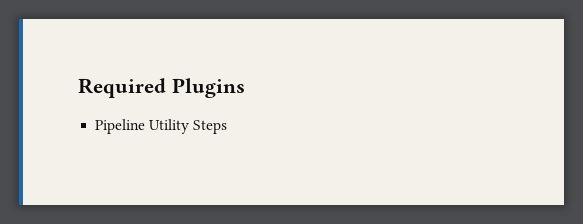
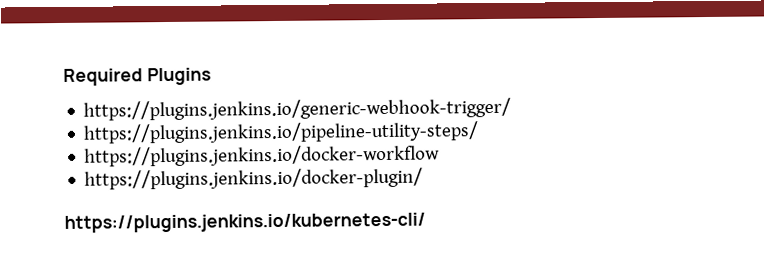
[95,119,228,134] Pipeline Utility Steps -> [83,97,512,121] [83,121,480,144] [84,144,441,167] [84,167,424,190] [64,212,426,233] https://plugins.jenkins.io/generic-webhook-trigger/ // https://plugins.jenkins.io/pipeline-utility-steps/ // https://plugins.jenkins.io/docker-workflow // https://plugins.jenkins.io/docker-plugin/ // https://plugins.jenkins.io/kubernetes-cli/

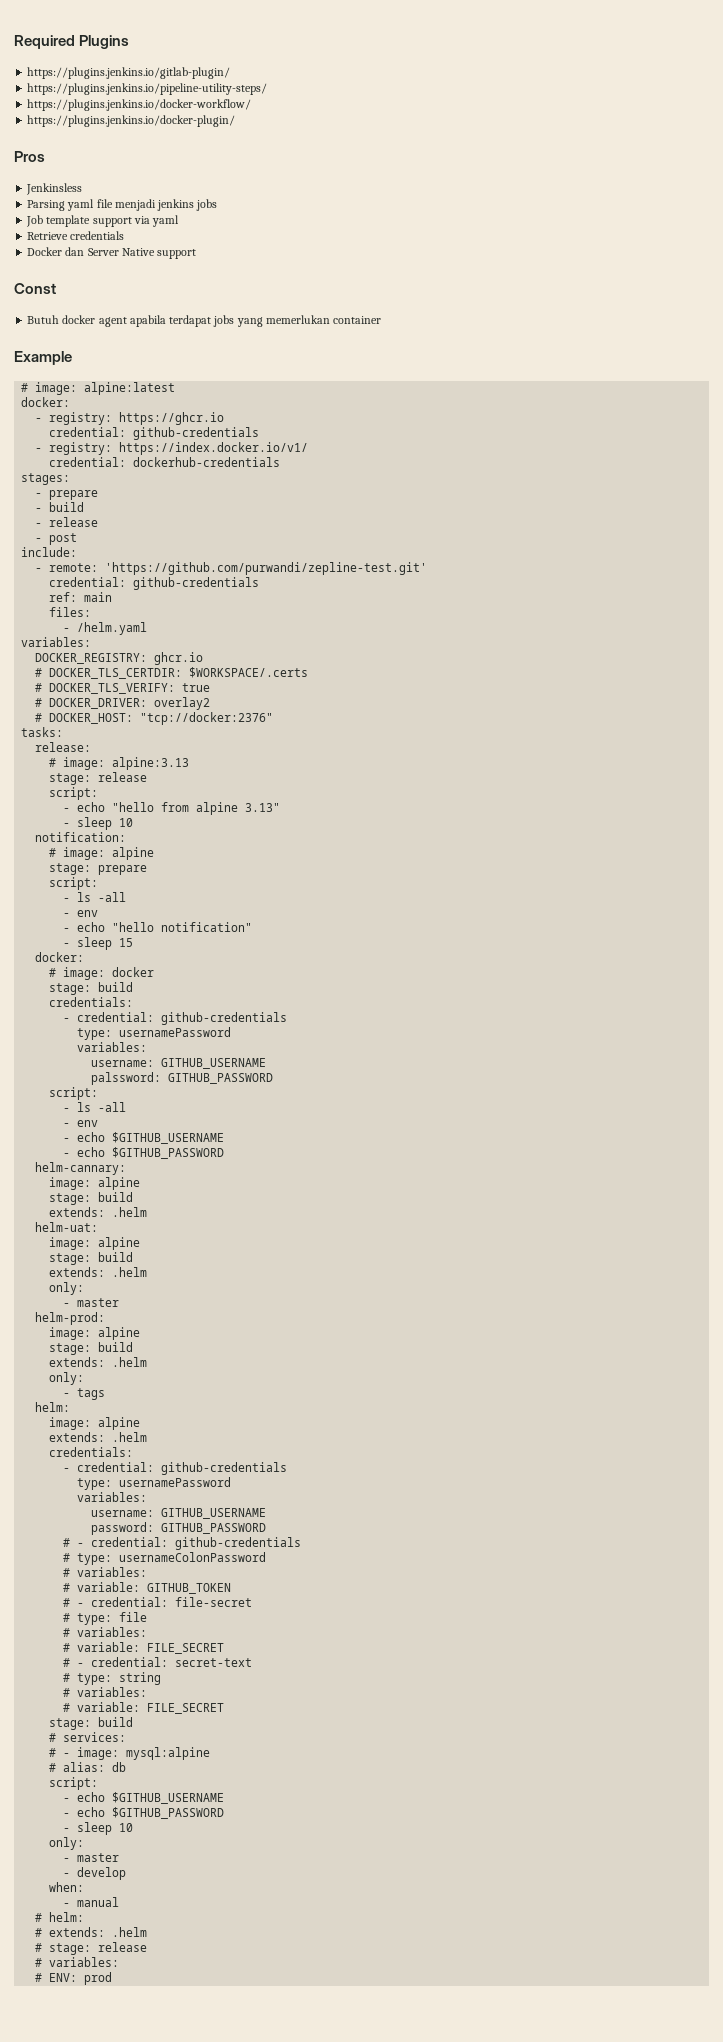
[83,97,512,121] https://plugins.jenkins.io/generic-webhook-trigger/ -> [27,67,231,79] https://plugins.jenkins.io/gitlab-plugin/
[84,144,441,167] https://plugins.jenkins.io/docker-workflow -> [27,99,252,111] https://plugins.jenkins.io/docker-workflow/
[64,212,426,233] https://plugins.jenkins.io/kubernetes-cli/ -> [14,151,45,162] [26,183,83,195] [27,199,218,211] [26,215,180,227] [27,231,125,240] [27,247,197,259] [14,283,56,294] [27,315,382,327] [14,351,72,365] [21,382,176,395] [21,397,71,407] [35,412,225,425] [49,427,260,440] [35,442,309,455] [49,457,281,467] [21,473,71,485] [35,490,99,500] [35,502,85,512] [35,517,99,527] [35,533,78,545] [21,547,78,557] [35,562,428,575] [49,577,260,590] [49,592,113,602] [49,607,92,617] [63,622,148,635] [21,637,92,647] [35,652,204,665] [35,667,309,679] [35,683,211,694] [35,697,211,710] [35,712,274,725] [21,727,64,737] [35,742,92,752] [49,757,190,770] [49,772,148,785] [49,787,99,800] [63,802,281,815] [63,817,134,830] [35,832,127,842] [49,847,155,860] [49,863,148,875] [49,877,99,890] [63,892,127,902] [63,910,99,917] [63,922,253,932] [63,937,134,950] [35,952,85,962] [49,967,155,980] [49,982,134,995] [49,997,134,1007] [63,1012,288,1025] [77,1027,232,1040] [77,1042,148,1052] [91,1058,267,1069] [91,1072,274,1085] [49,1087,99,1100] [63,1102,127,1112] [63,1120,99,1127] [63,1132,225,1144] [63,1147,225,1159] [35,1162,127,1175] [49,1177,141,1190] [49,1192,134,1205] [49,1207,148,1217] [35,1222,99,1232] [49,1237,141,1250] [49,1252,134,1265] [49,1267,148,1277] [49,1282,85,1295] [63,1298,120,1307] [35,1312,106,1325] [49,1327,141,1340] [49,1342,134,1355] [49,1357,148,1367] [49,1372,85,1385] [63,1388,106,1400] [35,1402,71,1412] [49,1417,141,1430] [49,1432,148,1442] [49,1447,134,1457] [63,1462,288,1475] [77,1477,232,1490] [77,1492,148,1502] [91,1508,267,1519] [91,1522,267,1535] [63,1537,302,1550] [63,1552,267,1565] [63,1567,148,1577] [63,1582,232,1594] [63,1597,253,1607] [63,1612,148,1625] [63,1627,148,1637] [63,1642,225,1654] [63,1657,253,1667] [63,1672,162,1685] [63,1687,148,1697] [63,1702,225,1714] [49,1717,134,1730] [49,1732,127,1742] [49,1747,211,1760] [49,1762,127,1772] [49,1777,99,1790] [63,1792,225,1804] [63,1807,225,1819] [63,1822,134,1835] [49,1837,85,1850] [63,1853,120,1862] [63,1867,127,1880] [49,1882,85,1892] [63,1897,120,1907] [35,1912,85,1922] [35,1927,148,1937] [35,1942,148,1955] [35,1957,120,1967] [35,1972,113,1985] Pros // Jenkinsless // Parsing yaml file menjadi jenkins jobs // Job template support via yaml // Retrieve credentials // Docker dan Server Native support // Const // Butuh docker agent apabila terdapat jobs yang memerlukan container // Example // # image: alpine:latest // docker: // - registry: https://ghcr.io // credential: github-credentials // - registry: https://index.docker.io/v1/ // credential: dockerhub-credentials // stages: // - prepare // - build // - release // - post // include: // - remote: 'https://github.com/purwandi/zepline-test.git' // credential: github-credentials // ref: main // files: // - /helm.yaml // variables: // DOCKER_REGISTRY: ghcr.io // # DOCKER_TLS_CERTDIR: $WORKSPACE/.certs // # DOCKER_TLS_VERIFY: true // # DOCKER_DRIVER: overlay2 // # DOCKER_HOST: "tcp://docker:2376" // tasks: // release: // # image: alpine:3.13 // stage: release // script: // - echo "hello from alpine 3.13" // - sleep 10 // notification: // # image: alpine // stage: prepare // script: // - ls -all // - env // - echo "hello notification" // - sleep 15 // docker: // # image: docker // stage: build // credentials: // - credential: github-credentials // type: usernamePassword // variables: // username: GITHUB_USERNAME // palssword: GITHUB_PASSWORD // script: // - ls -all // - env // - echo $GITHUB_USERNAME // - echo $GITHUB_PASSWORD // helm-cannary: // image: alpine // stage: build // extends: .helm // helm-uat: // image: alpine // stage: build // extends: .helm // only: // - master // helm-prod: // image: alpine // stage: build // extends: .helm // only: // - tags // helm: // image: alpine // extends: .helm // credentials: // - credential: github-credentials // type: usernamePassword // variables: // username: GITHUB_USERNAME // password: GITHUB_PASSWORD // # - credential: github-credentials // # type: usernameColonPassword // # variables: // # variable: GITHUB_TOKEN // # - credential: file-secret // # type: file // # variables: // # variable: FILE_SECRET // # - credential: secret-text // # type: string // # variables: // # variable: FILE_SECRET // stage: build // # services: // # - image: mysql:alpine // # alias: db // script: // - echo $GITHUB_USERNAME // - echo $GITHUB_PASSWORD // - sleep 10 // only: // - master // - develop // when: // - manual // # helm: // # extends: .helm // # stage: release // # variables: // # ENV: prod

